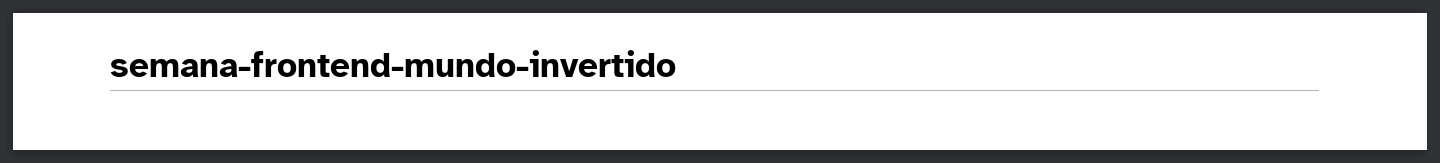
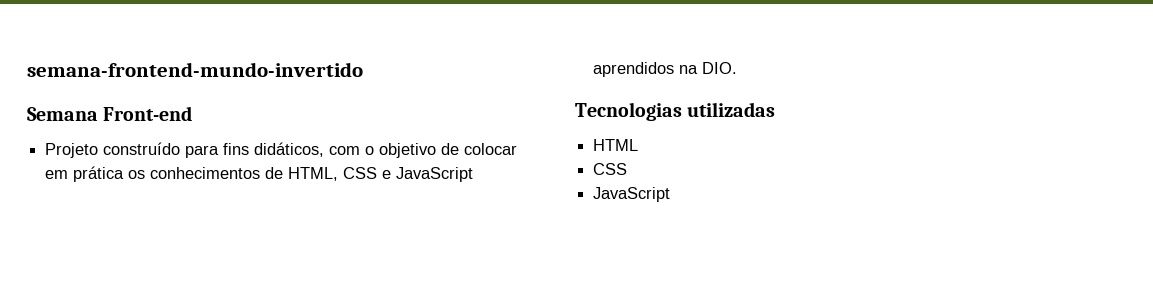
(676, 63) none -> [27,106,193,121] [45,142,518,158] [45,166,474,182] [593,62,738,77] [575,102,776,121] [593,139,639,151] [593,163,628,175] [593,187,671,202] // Semana Front-end // Projeto construído para fins didáticos, com o objetivo de colocar em prática os conhecimentos de HTML, CSS e JavaScript aprendidos na DIO. // Tecnologias utilizadas // HTML // CSS // JavaScript

